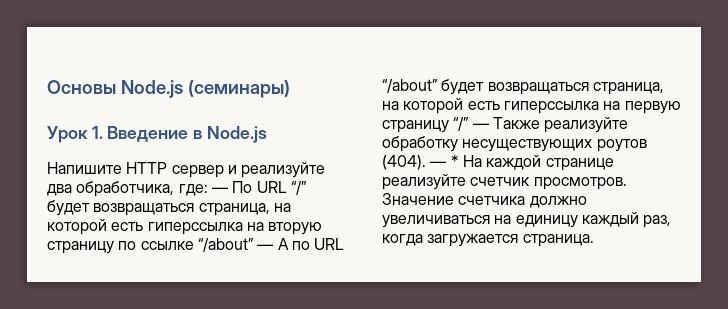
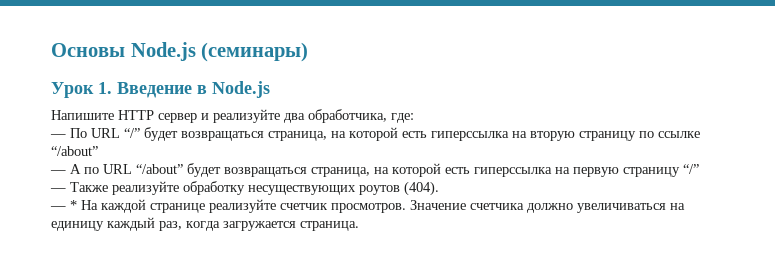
(208, 190) none -> (414, 118) //
(254, 245) none -> (98, 151) //
(470, 124) none -> (699, 169) //
(426, 162) none -> (439, 188) //

